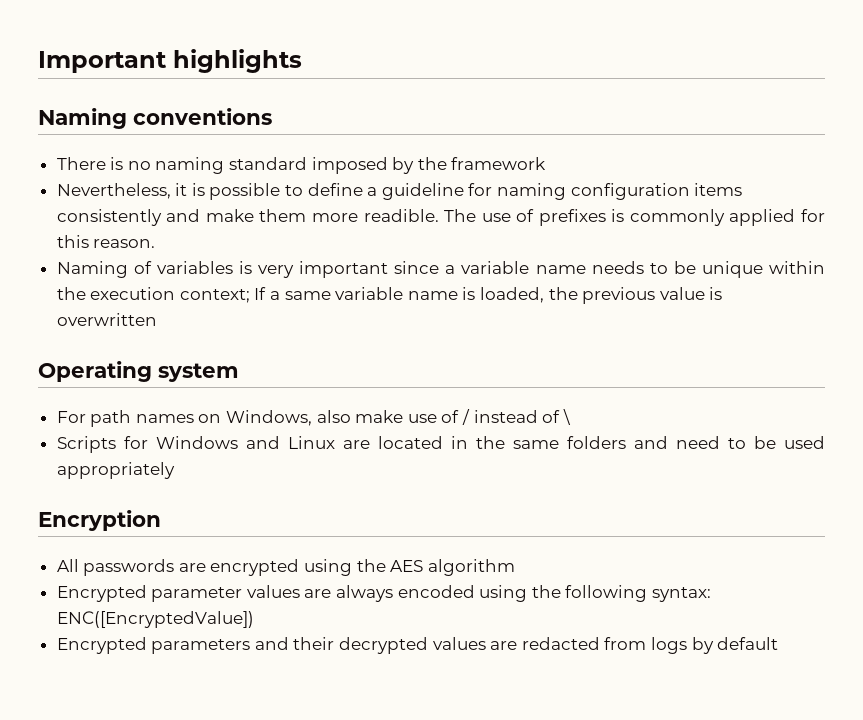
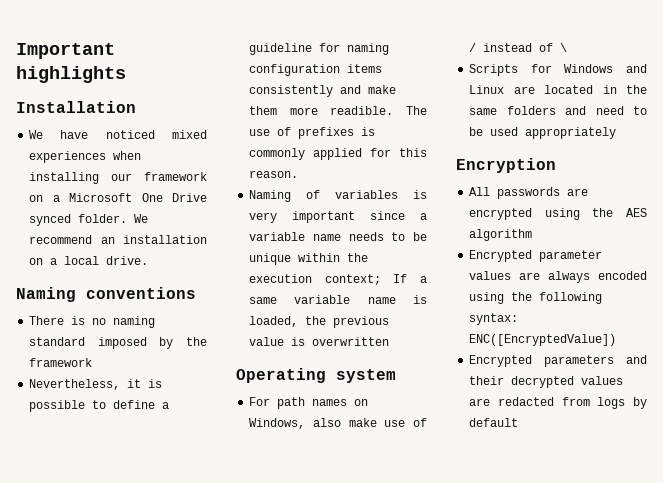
(302, 61) none -> [16,101,136,113] [29,130,208,139] [29,151,142,163] [29,172,207,184] [29,193,207,202] [29,214,149,226] [29,235,207,244] [29,256,149,265] // Installation // We have noticed mixed experiences when installing our framework on a Microsoft One Drive synced folder. We recommend an installation on a local drive.

